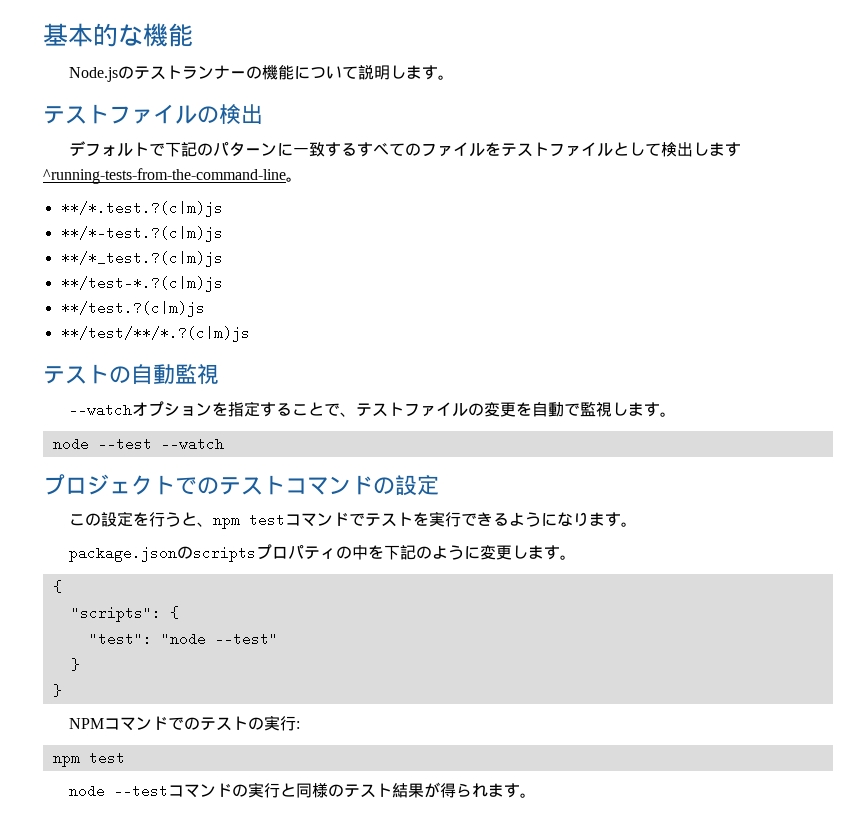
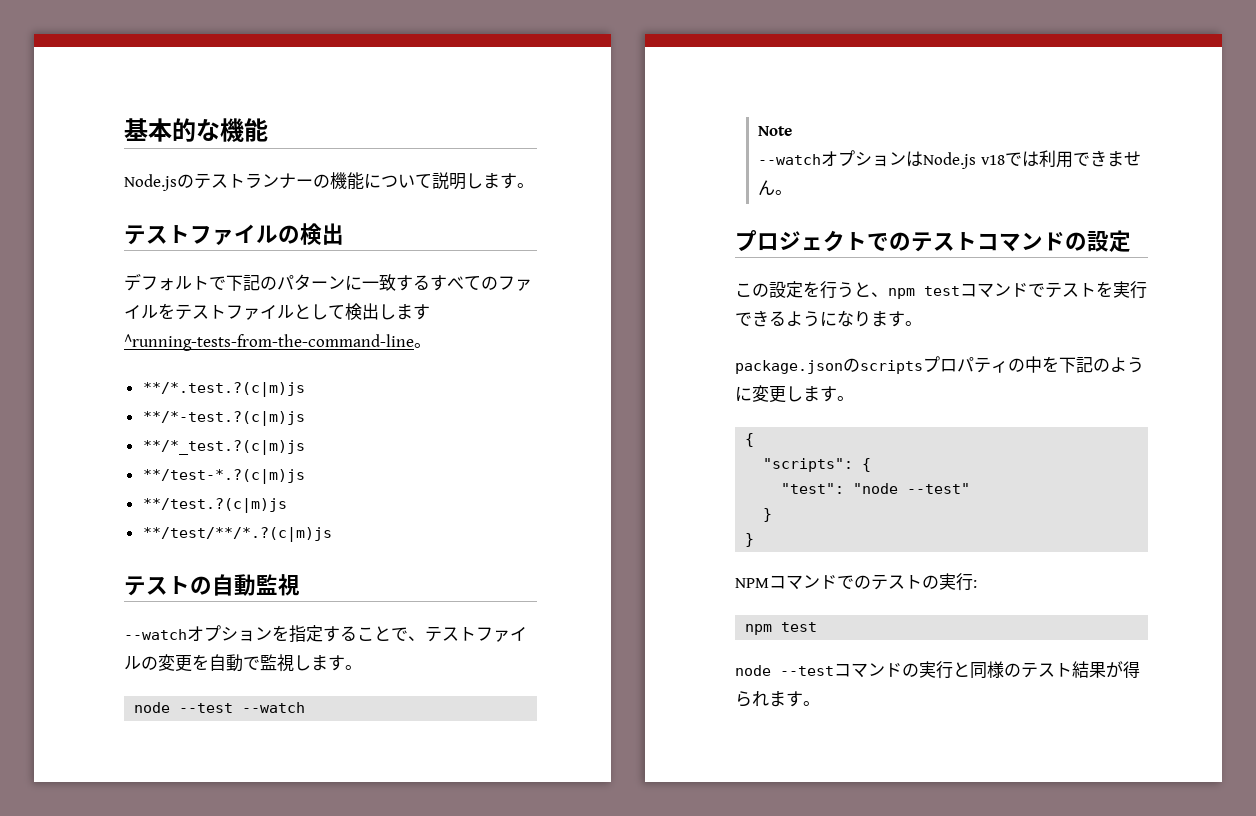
(224, 444) none -> [758,126,793,136] [758,150,1141,169] [758,180,793,196] // Note // --watchオプションはNode.js v18では利用できません。

